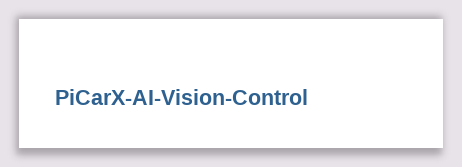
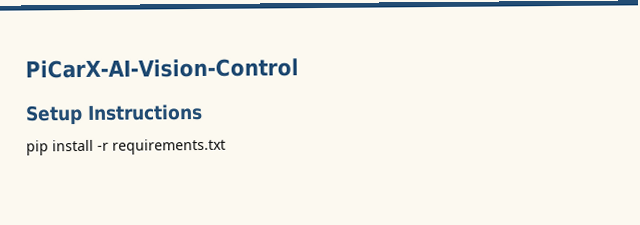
(308, 97) none -> [25,103,203,125] [26,138,226,156] // Setup Instructions // pip install -r requirements.txt

